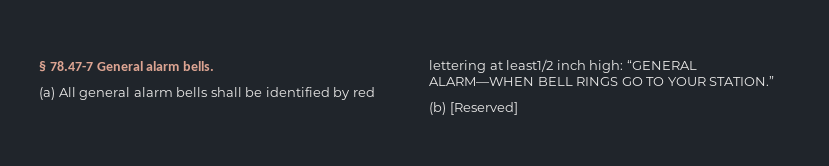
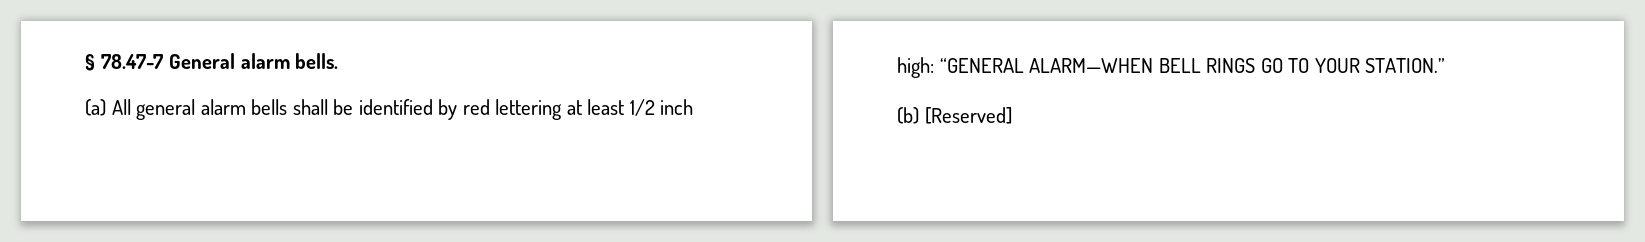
[506,59,554,72] least1/2 -> [587,99,655,116] least 1/2

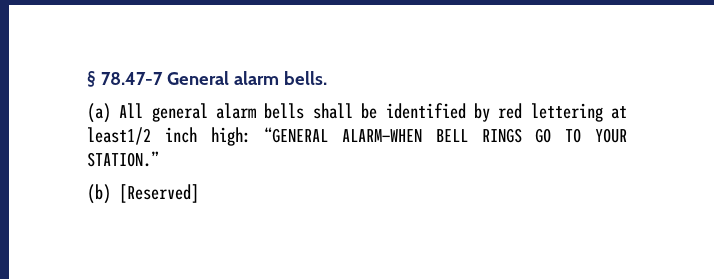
[587,99,655,116] least 1/2 -> [87,127,151,145] least1/2

